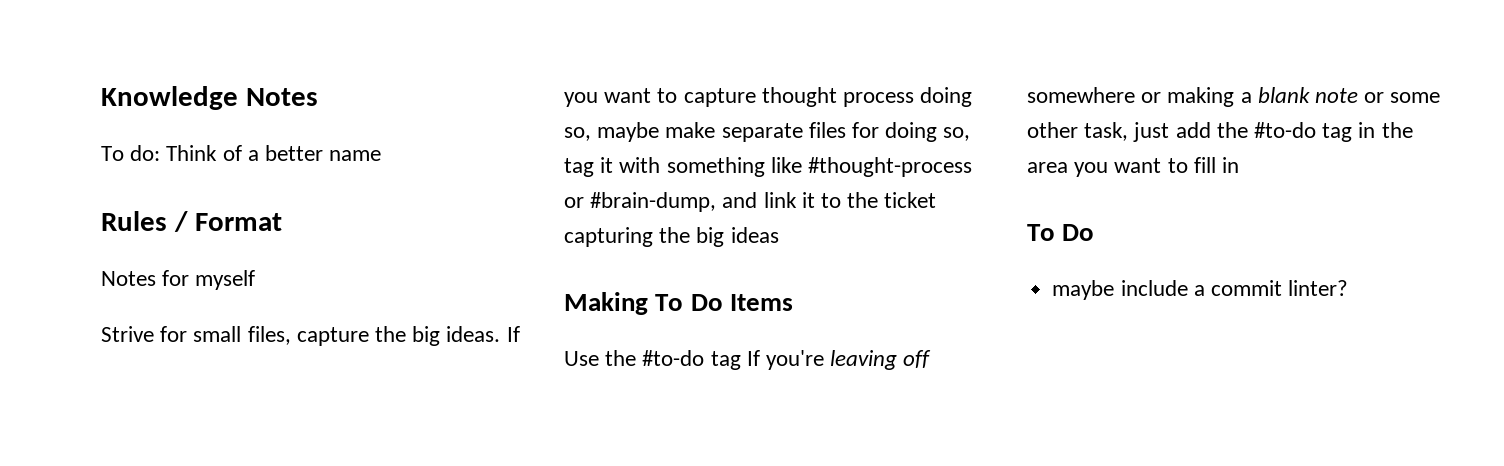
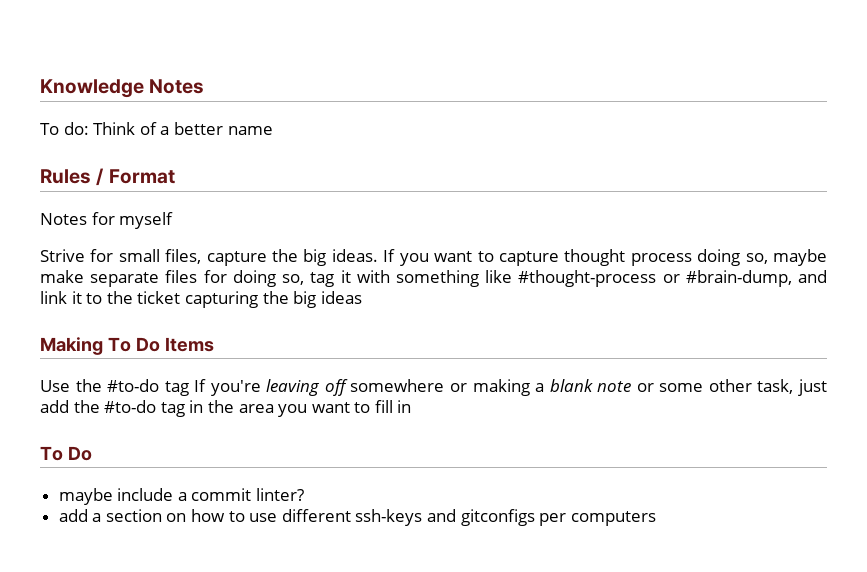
(1349, 288) none -> [58,509,656,526] // add a section on how to use different ssh-keys and gitconfigs per computers

